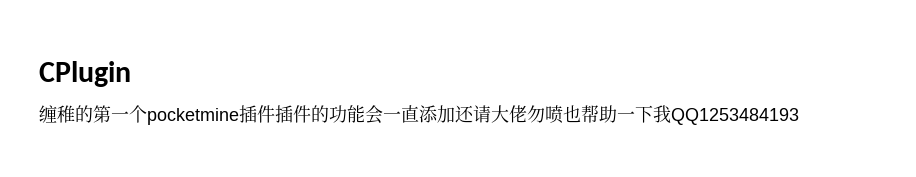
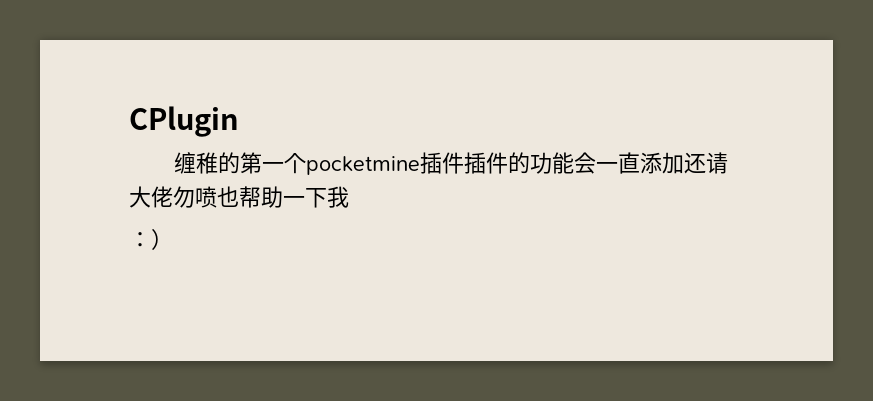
[671,108,799,125] QQ1253484193 -> [129,229,173,250] // ：）

